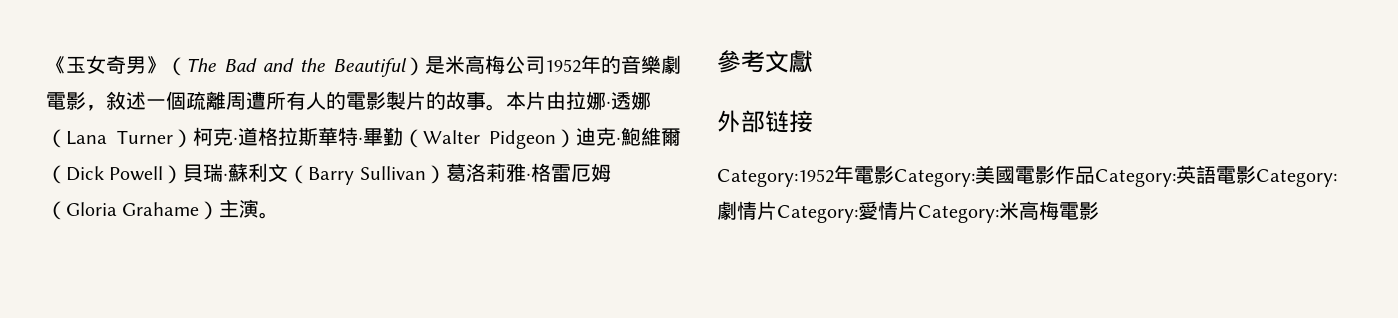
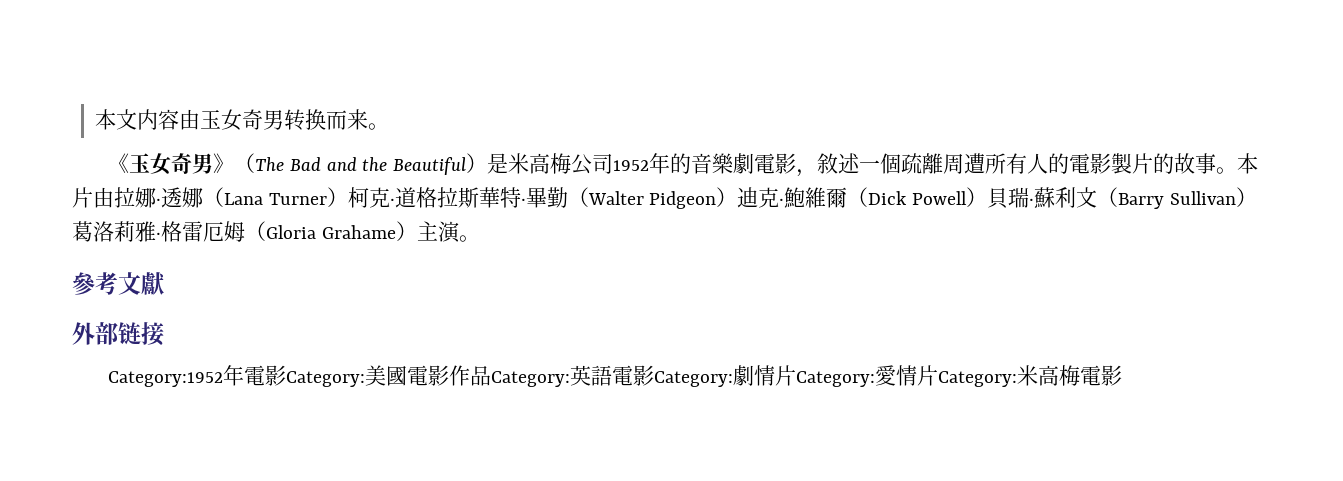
(46, 65) none -> [95,109,390,131] 本文内容由玉女奇男转换而来。 //

